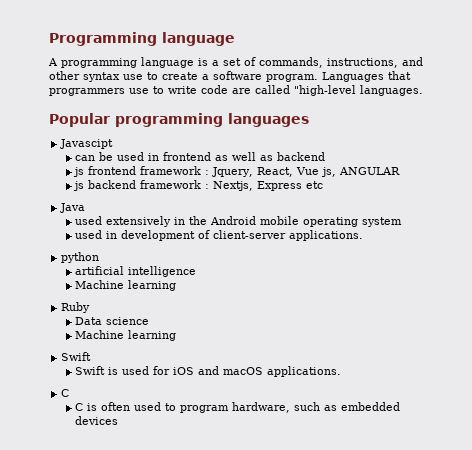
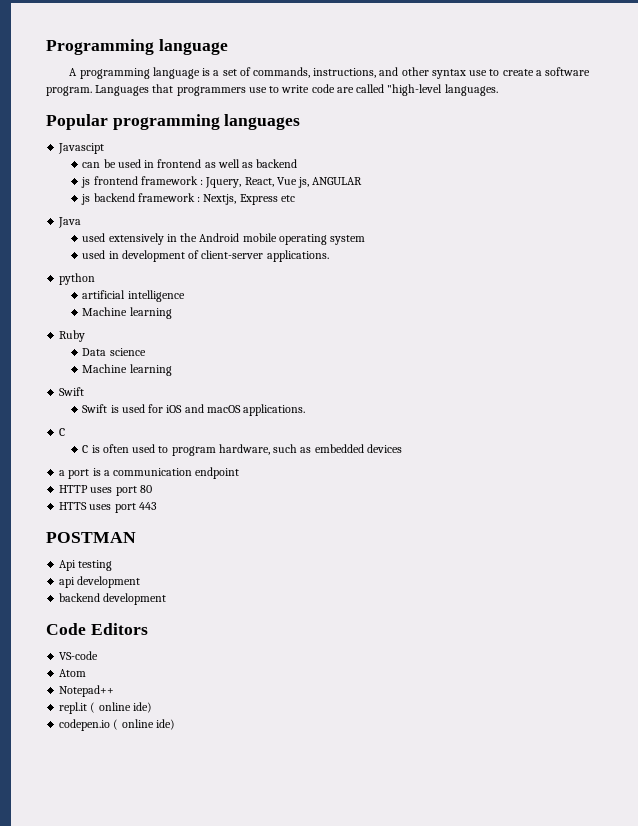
(119, 420) none -> [59,467,240,479] [59,485,152,496] [59,502,157,513] [46,532,136,543] [59,560,113,571] [59,576,141,588] [59,593,167,605] [46,623,148,635] [59,651,99,660] [59,669,87,677] [59,685,115,697] [59,702,152,714] [59,719,175,731] // a port is a communication endpoint // HTTP uses port 80 // HTTS uses port 443 // POSTMAN // Api testing // api development // backend development // Code Editors // VS-code // Atom // Notepad++ // repl.it ( online ide) // codepen.io ( online ide)

